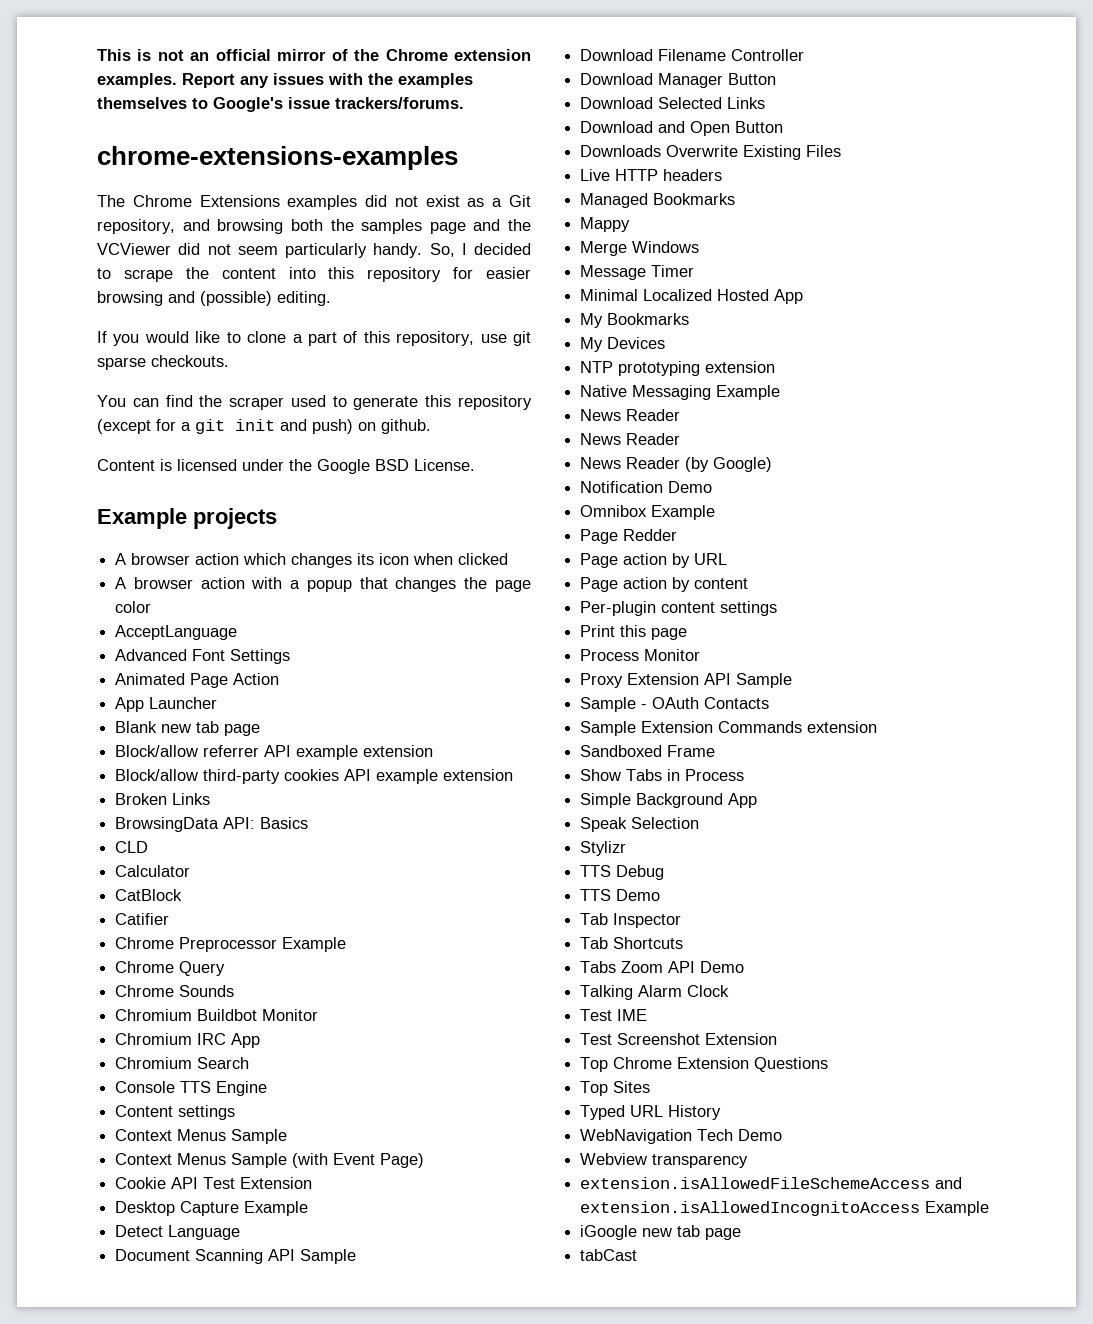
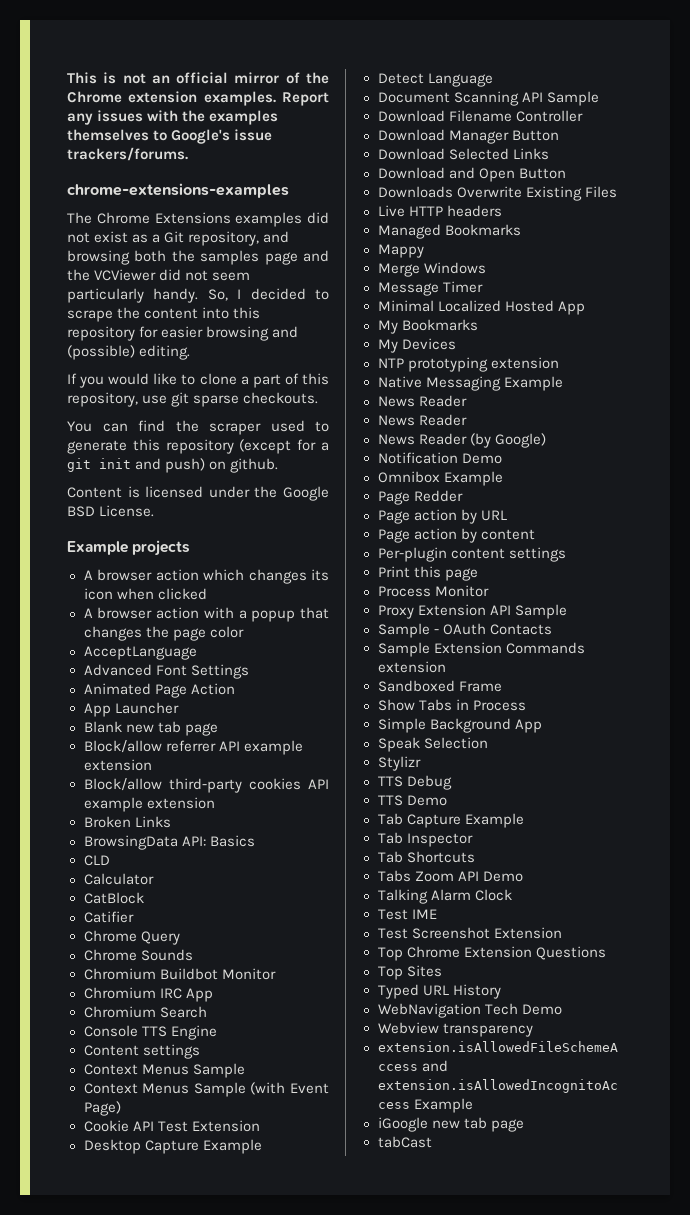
[115,937,347,952] // Chrome Preprocessor Example -> (134, 917) none
(661, 895) none -> [377,813,524,828] // Tab Capture Example

